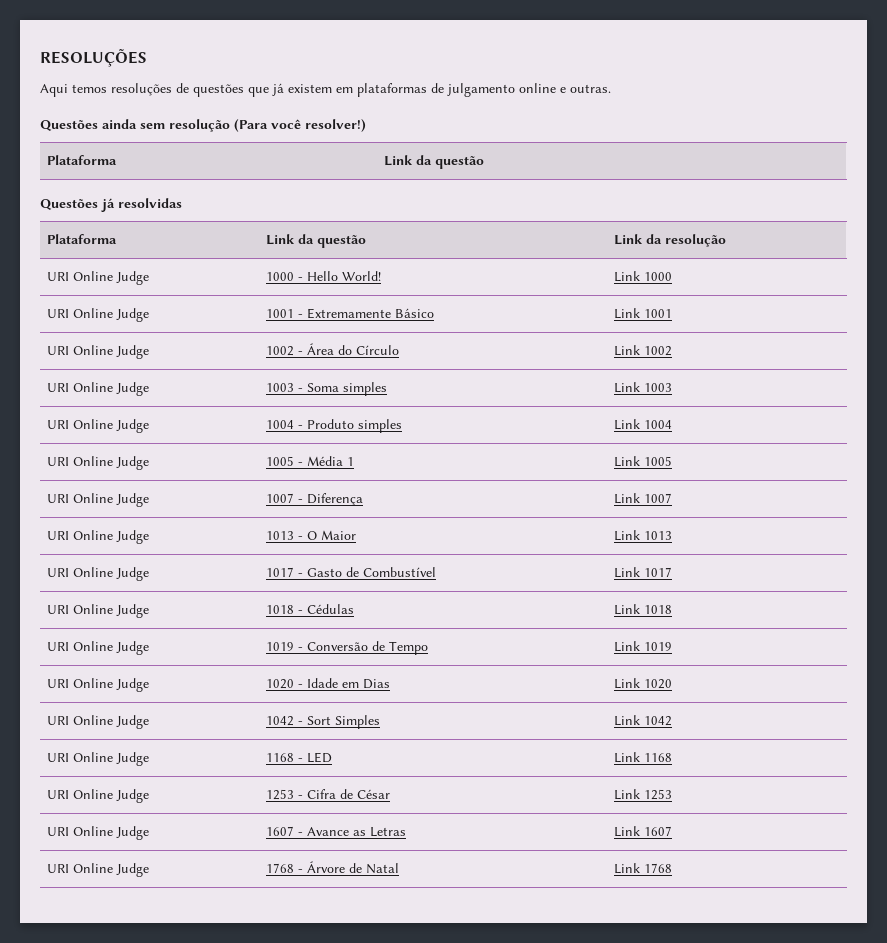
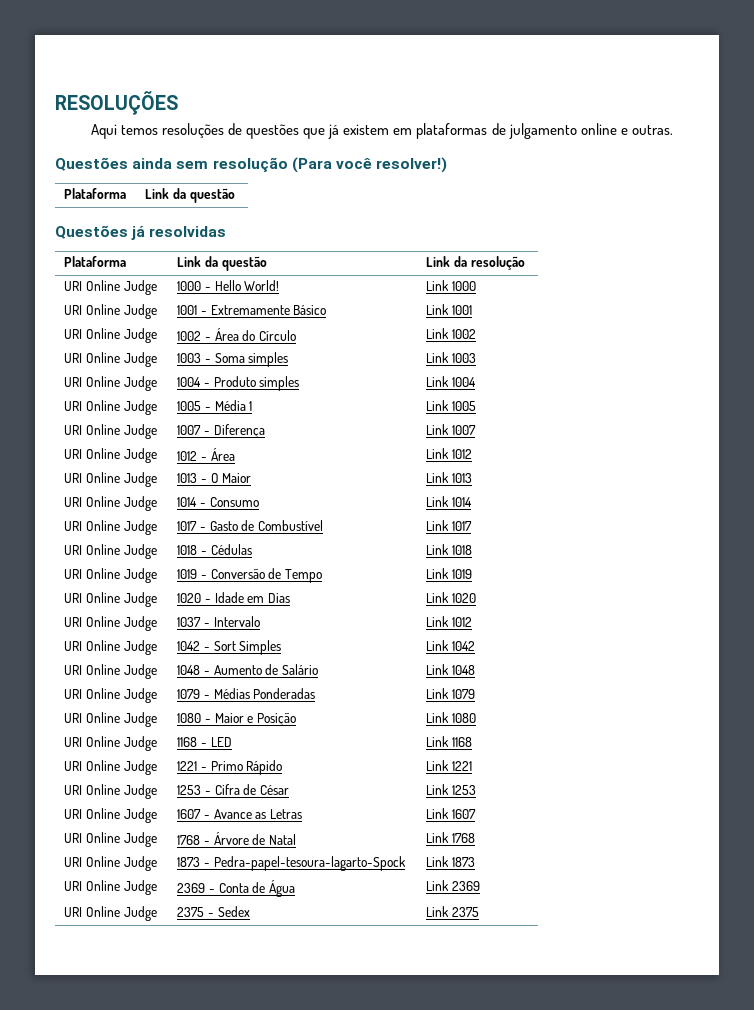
(673, 498) none -> [64,448,157,463] [177,448,235,461] [426,448,472,459] // URI Online Judge | 1012 - Área | Link 1012
(673, 535) none -> [64,496,157,511] [177,497,259,507] [426,496,472,507] // URI Online Judge | 1014 - Consumo | Link 1014
(673, 684) none -> [64,616,157,631] [177,616,260,627] [426,616,472,627] // URI Online Judge | 1037 - Intervalo | Link 1012
(673, 721) none -> [64,664,157,679] [177,664,318,675] [426,664,475,675] [64,688,157,703] [177,688,316,699] [426,688,475,699] [64,712,157,727] [177,712,296,726] [426,712,476,723] // URI Online Judge | 1048 - Aumento de Salário | Link 1048 // URI Online Judge | 1079 - Médias Ponderadas | Link 1079 // URI Online Judge | 1080 - Maior e Posição | Link 1080
(673, 757) none -> [64,760,157,775] [177,760,283,775] [426,760,472,771] // URI Online Judge | 1221 - Primo Rápido | Link 1221
(673, 868) none -> [64,856,157,871] [177,856,406,871] [426,856,475,867] [64,880,157,895] [177,880,295,897] [426,880,480,891] [64,906,157,921] [177,906,250,917] [426,906,479,917] // URI Online Judge | 1873 - Pedra-papel-tesoura-lagarto-Spock | Link 1873 // URI Online Judge | 2369 - Conta de Água | Link 2369 // URI Online Judge | 2375 - Sedex | Link 2375

